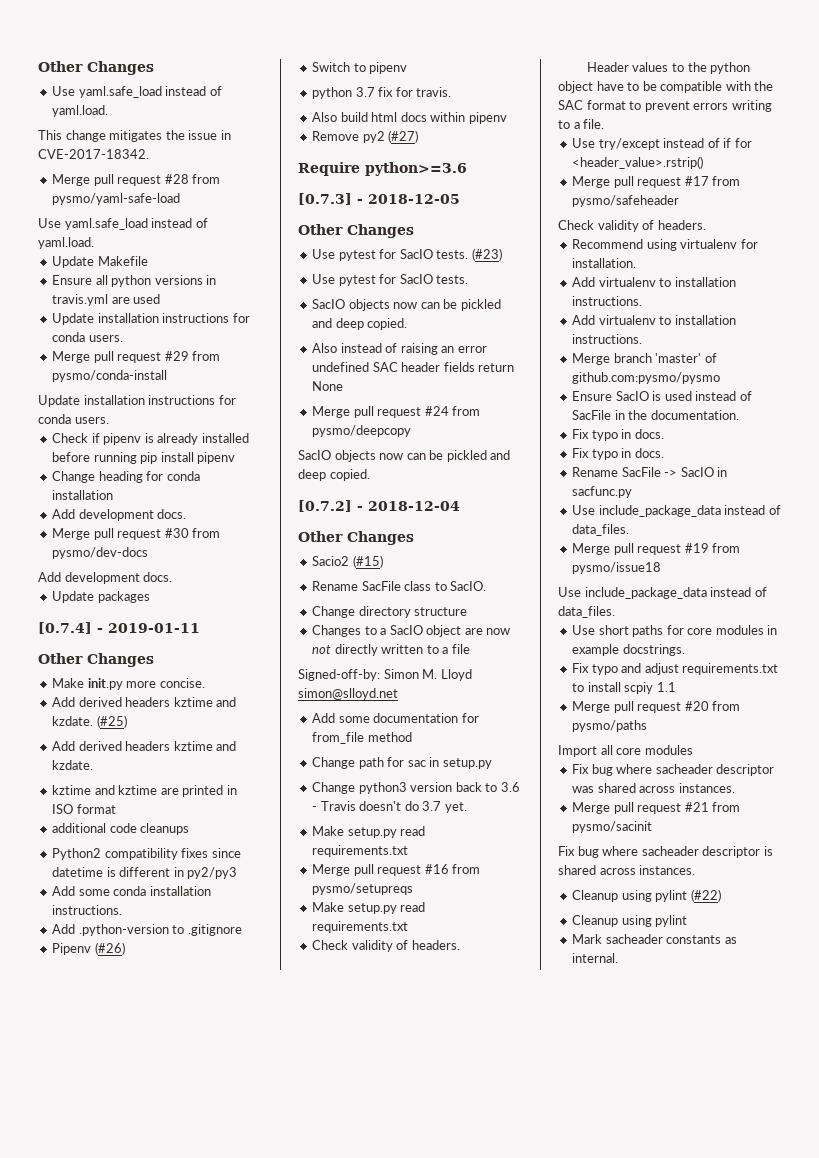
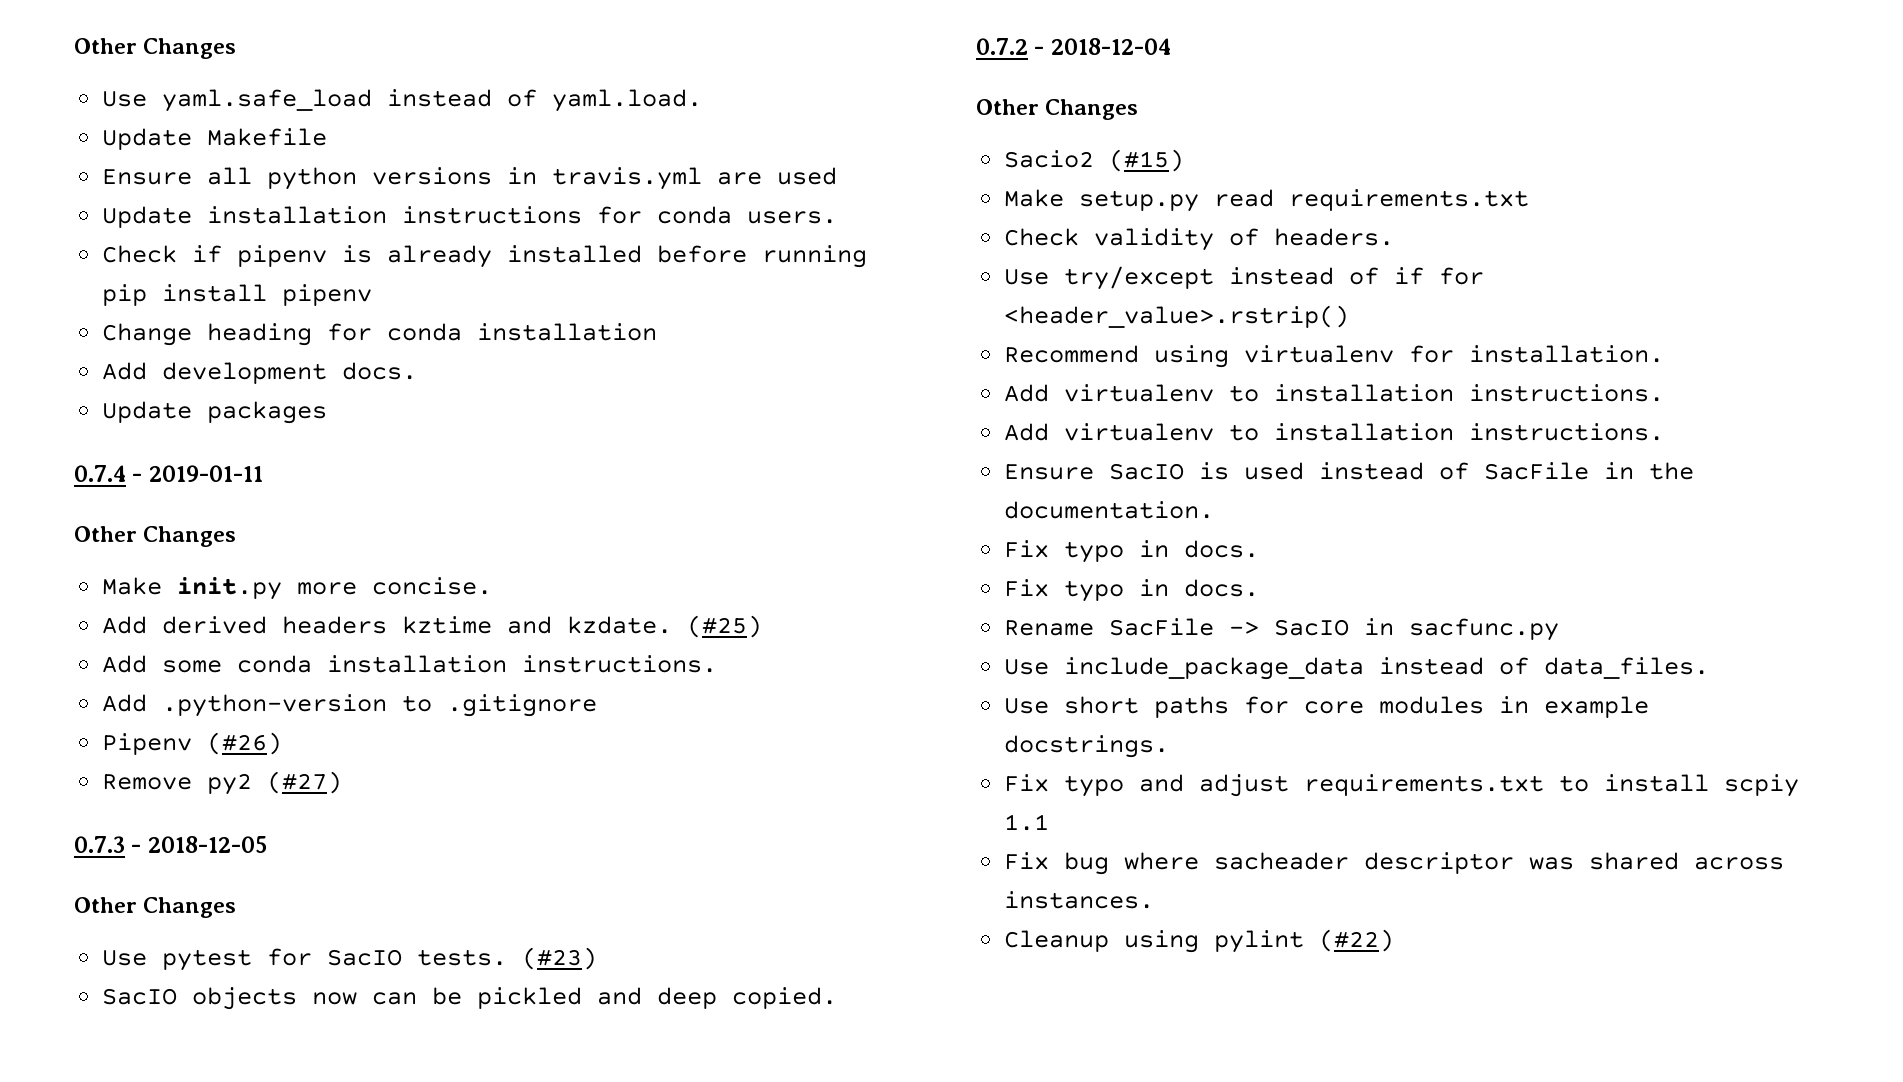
[38,130,231,142] [38,149,149,159] [52,174,221,186] [52,193,181,205] [38,218,208,230] [38,237,94,249] // This change mitigates the issue in CVE-2017-18342. // Merge pull request #28 from pysmo/yaml-safe-load // Use yaml.safe_load instead of yaml.load. -> (703, 100) none
[52,351,221,363] [52,370,168,382] [38,395,236,407] [38,414,109,424] // Merge pull request #29 from pysmo/conda-install // Update installation instructions for conda users. -> (838, 217) none
[52,528,221,540] [52,547,149,559] [38,572,173,584] // Merge pull request #30 from pysmo/dev-docs // Add development docs. -> (418, 371) none
[38,622,92,634] [0.7.4] -> [74,465,126,482] 0.7.4
[52,741,237,751] [52,760,94,770] [52,785,237,797] [52,804,116,814] [52,823,190,835] [52,848,241,860] [52,867,238,879] // Add derived headers kztime and kzdate. // kztime and kztime are printed in ISO format // additional code cleanups // Python2 compatibility fixes since datetime is different in py2/py3 -> (763, 626) none
[312,62,408,74] [312,87,452,99] [312,112,507,124] // Switch to pipenv // python 3.7 fix for travis. // Also build html docs within pipenv -> (283, 743) none
[298,162,467,176] [298,193,352,205] Require python>=3.6 // [0.7.3] -> [74,836,125,853] 0.7.3
[312,274,469,286] [312,299,501,311] [312,318,408,330] [312,343,487,355] [312,362,515,372] [312,381,344,391] [312,406,481,418] [312,425,412,437] [298,450,511,462] [298,469,370,481] [298,500,352,512] // Use pytest for SacIO tests. // SacIO objects now can be pickled and deep copied. // Also instead of raising an error undefined SAC header fields return None // Merge pull request #24 from pysmo/deepcopy // SacIO objects now can be pickled and deep copied. // [0.7.2] -> [102,987,838,1010] [976,38,1028,55] // SacIO objects now can be pickled and deep copied. // 0.7.2
[312,581,487,591] [312,606,468,618] [312,625,511,637] [312,644,470,656] [298,669,472,681] [298,688,398,700] [312,713,479,723] [312,732,412,744] [312,757,492,769] [312,782,520,794] [312,801,467,813] [312,826,426,838] [312,845,409,857] [312,864,481,876] [312,883,414,895] // Rename SacFile class to SacIO. // Change directory structure // Changes to a SacIO object are now not directly written to a file // Signed-off-by: Simon M. Lloyd simon@slloyd.net // Add some documentation for from_file method // Change path for sac in setup.py // Change python3 version back to 3.6 - Travis doesn't do 3.7 yet. // Make setup.py read requirements.txt // Merge pull request #16 from pysmo/setupreqs -> (1185, 160) none
[586,62,751,74] [558,81,774,93] [558,100,772,112] [558,119,605,129] // Header values to the python object have to be compatible with the SAC format to prevent errors writing to a file. -> (1395, 237) none
[572,176,741,188] [572,195,680,207] [558,220,706,232] // Merge pull request #17 from pysmo/safeheader // Check validity of headers. -> (1350, 316) none
[572,353,717,365] [572,372,721,384] // Merge branch 'master' of github.com:pysmo/pysmo -> (1665, 432) none
[572,543,741,555] [572,562,662,574] [558,587,767,599] [558,606,615,618] // Merge pull request #19 from pysmo/issue18 // Use include_package_data instead of data_files. -> (1710, 668) none
[572,701,741,713] [572,720,648,732] [558,745,693,757] // Merge pull request #20 from pysmo/paths // Import all core modules -> (1050, 822) none
[572,802,741,814] [572,821,653,833] [558,846,773,858] [558,865,696,875] [572,889,721,902] [572,915,688,927] [572,934,737,944] [572,953,619,963] Merge pull request #21 from pysmo/sacinit // Fix bug where sacheader descriptor is shared across instances. // Cleanup using pylint (#22) // Cleanup using pylint // Mark sacheader constants as internal. -> [1004,929,1395,953] Cleanup using pylint (#22)

